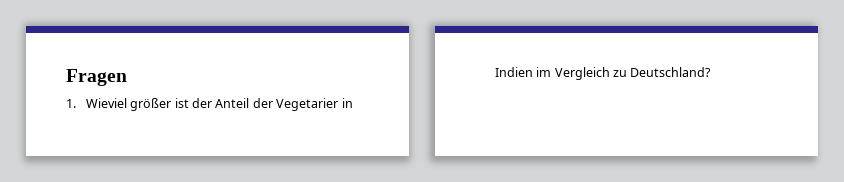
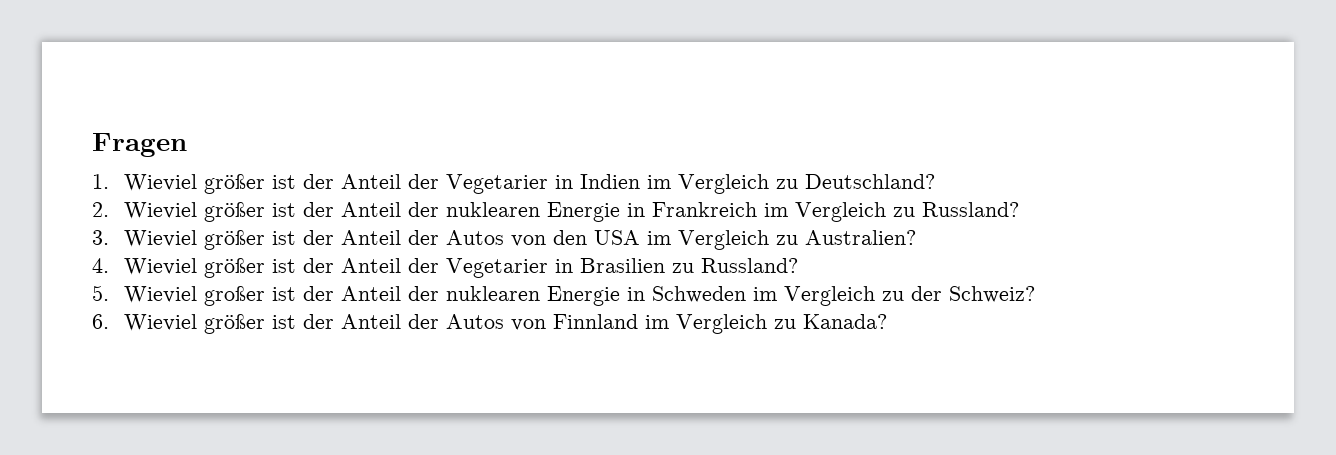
(712, 72) none -> [92,202,1020,222] [92,230,917,250] [92,258,799,278] [92,285,1036,306] [92,314,888,334] // 2. Wieviel größer ist der Anteil der nuklearen Energie in Frankreich im Vergleich zu Russland? // 3. Wieviel größer ist der Anteil der Autos von den USA im Vergleich zu Australien? // 4. Wieviel größer ist der Anteil der Vegetarier in Brasilien zu Russland? // 5. Wieviel großer ist der Anteil der nuklearen Energie in Schweden im Vergleich zu der Schweiz? // 6. Wieviel größer ist der Anteil der Autos von Finnland im Vergleich zu Kanada?

